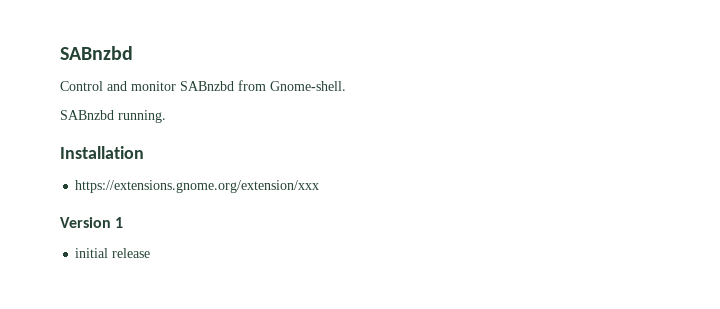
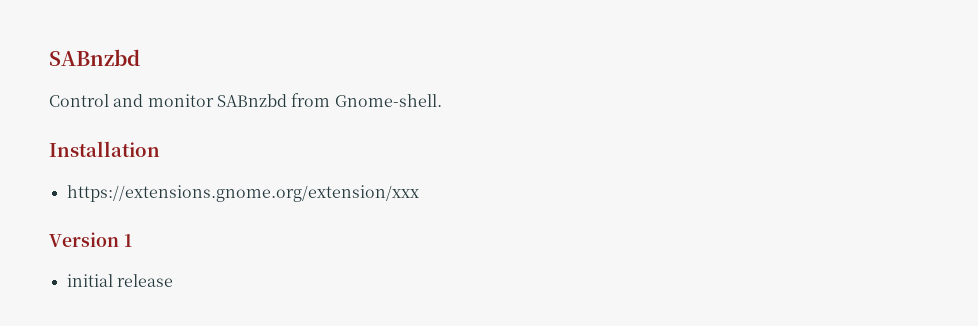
[60,110,166,123] // SABnzbd running. -> (442, 100) none

